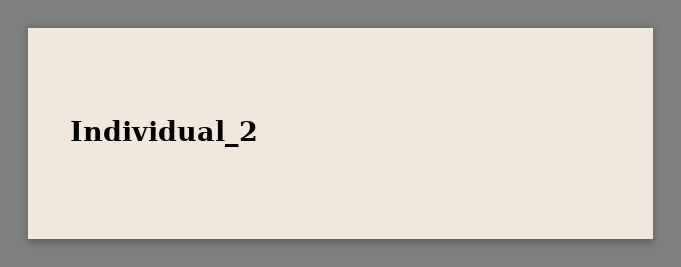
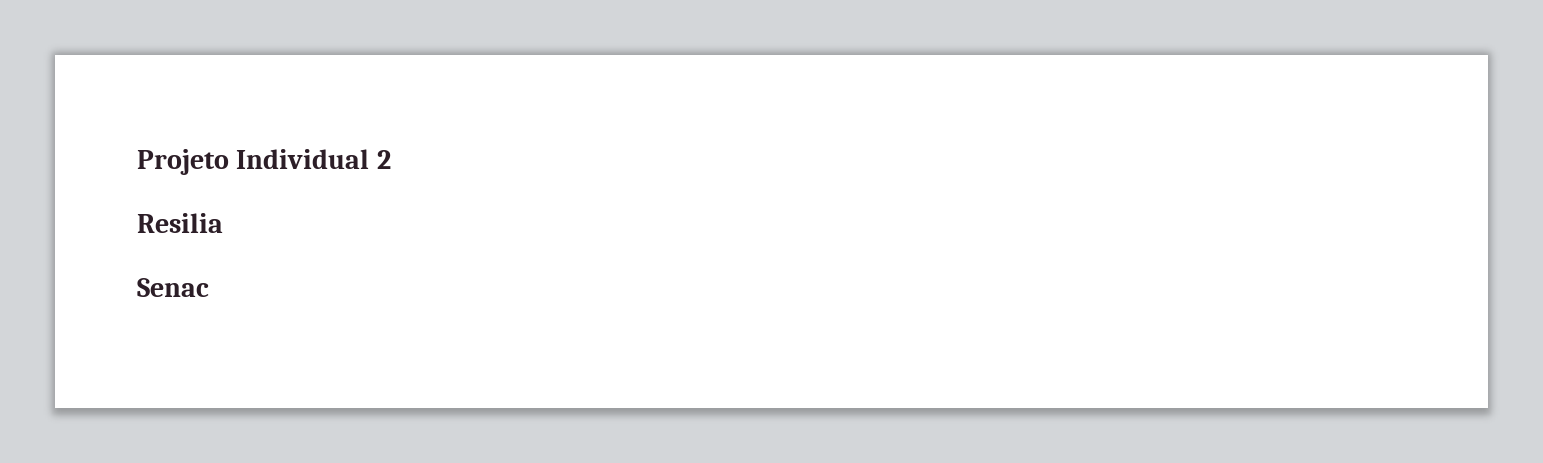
[70,120,258,147] Individual_2 -> [137,149,391,175] [137,213,223,233] [137,278,209,297] Projeto Individual 2 // Resilia // Senac

